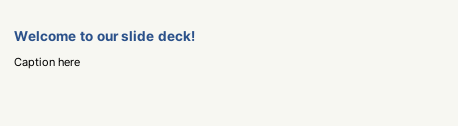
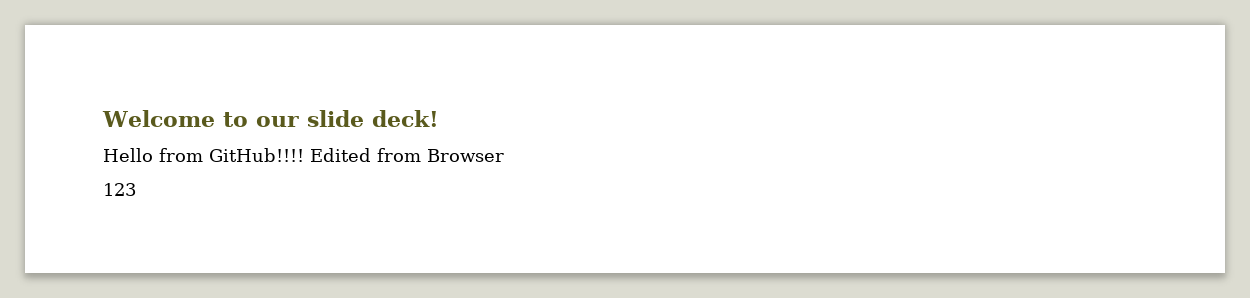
[14,57,81,69] Caption here -> [103,148,504,162] [103,183,136,196] Hello from GitHub!!!! Edited from Browser // 123

